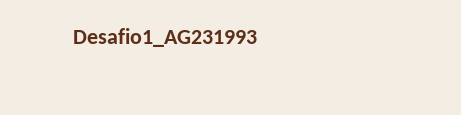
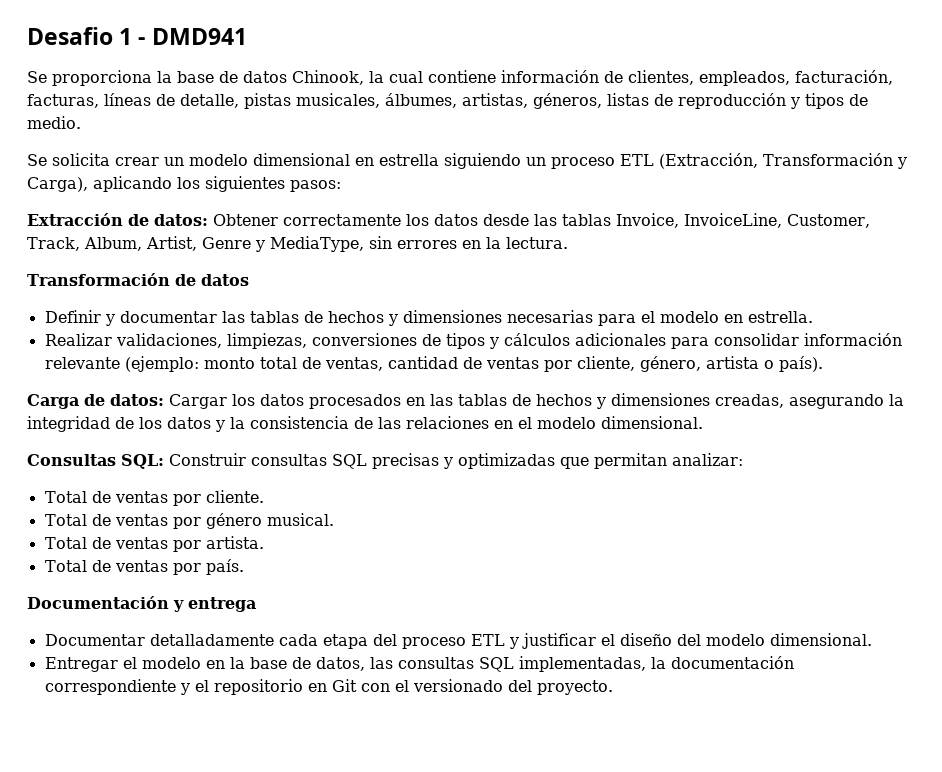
[73,28,257,47] Desafio1_AG231993 -> [27,27,247,45] [27,70,893,86] [27,93,868,109] [27,116,81,129] [27,153,907,169] [27,176,341,192] [27,213,870,228] [27,236,568,252] [27,273,249,286] [44,310,813,326] [44,333,902,349] [44,356,823,372] [27,393,904,409] [27,416,703,432] [27,453,743,469] [44,490,264,506] [44,513,334,529] [44,536,264,552] [44,559,244,575] [27,596,256,612] [44,633,872,649] [44,656,794,672] [44,679,613,695] Desafio 1 - DMD941 // Se proporciona la base de datos Chinook, la cual contiene información de clientes, empleados, facturación, facturas, líneas de detalle, pistas musicales, álbumes, artistas, géneros, listas de reproducción y tipos de medio. // Se solicita crear un modelo dimensional en estrella siguiendo un proceso ETL (Extracción, Transformación y Carga), aplicando los siguientes pasos: // Extracción de datos: Obtener correctamente los datos desde las tablas Invoice, InvoiceLine, Customer, Track, Album, Artist, Genre y MediaType, sin errores en la lectura. // Transformación de datos // Definir y documentar las tablas de hechos y dimensiones necesarias para el modelo en estrella. // Realizar validaciones, limpiezas, conversiones de tipos y cálculos adicionales para consolidar información relevante (ejemplo: monto total de ventas, cantidad de ventas por cliente, género, artista o país). // Carga de datos: Cargar los datos procesados en las tablas de hechos y dimensiones creadas, asegurando la integridad de los datos y la consistencia de las relaciones en el modelo dimensional. // Consultas SQL: Construir consultas SQL precisas y optimizadas que permitan analizar: // Total de ventas por cliente. // Total de ventas por género musical. // Total de ventas por artista. // Total de ventas por país. // Documentación y entrega // Documentar detalladamente cada etapa del proceso ETL y justificar el diseño del modelo dimensional. // Entregar el modelo en la base de datos, las consultas SQL implementadas, la documentación correspondiente y el repositorio en Git con el versionado del proyecto.

